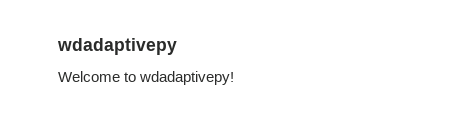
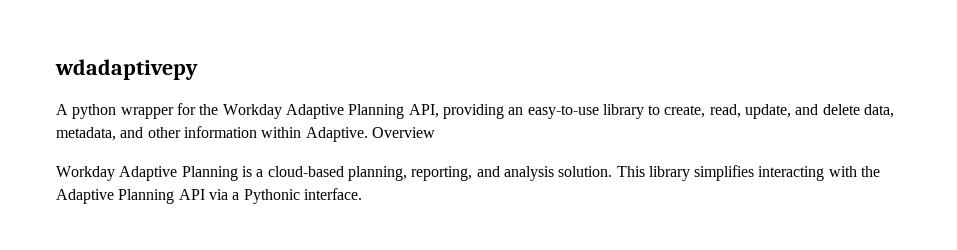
[58,71,235,85] Welcome to wdadaptivepy! -> [56,103,895,119] [56,126,435,142] [56,165,881,181] [56,188,362,204] A python wrapper for the Workday Adaptive Planning API, providing an easy-to-use library to create, read, update, and delete data, metadata, and other information within Adaptive. Overview // Workday Adaptive Planning is a cloud-based planning, reporting, and analysis solution. This library simplifies interacting with the Adaptive Planning API via a Pythonic interface.

